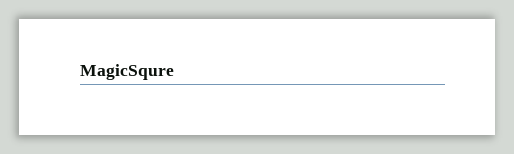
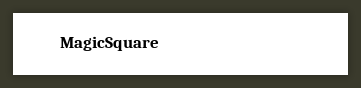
[80,64,174,80] MagicSqure -> [60,36,159,51] MagicSquare

